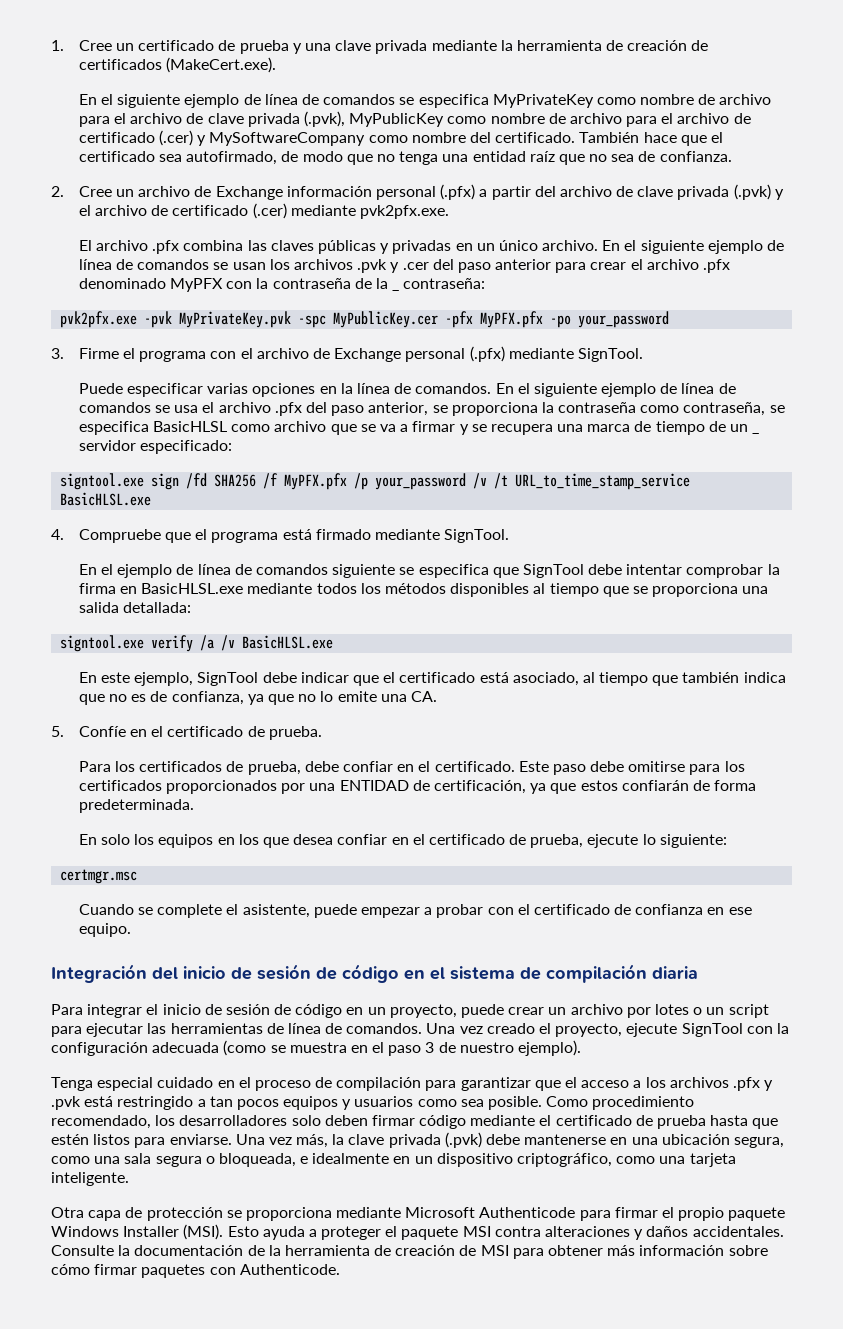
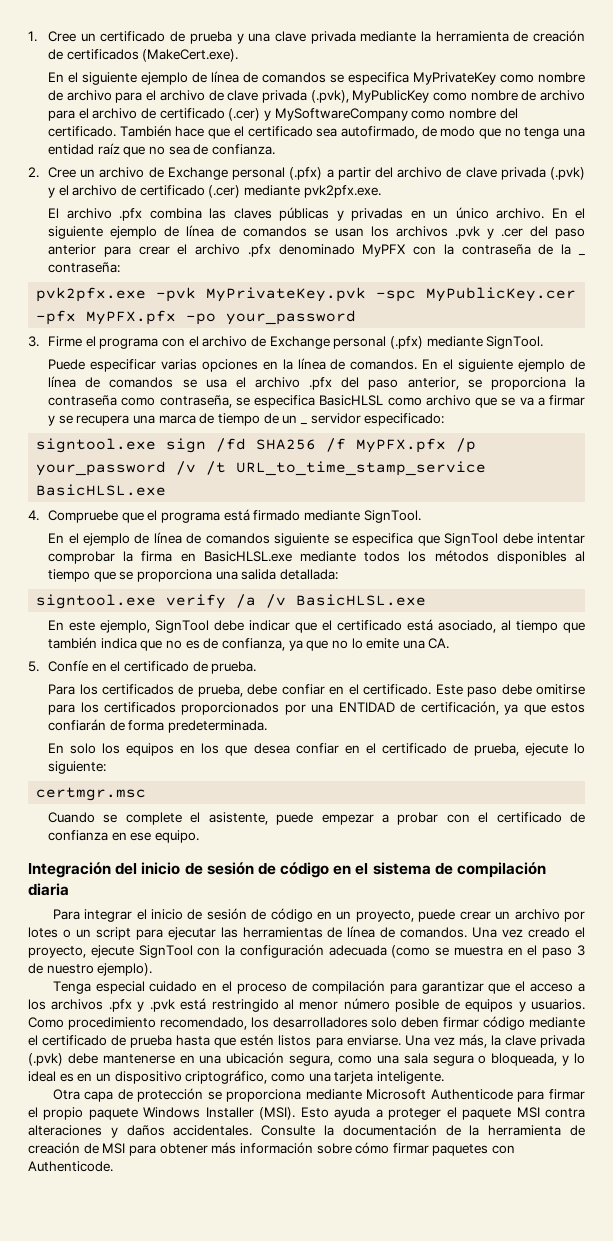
[286,186,372,197] información -> (228, 173) none
[197,1096,543,1110] a tan pocos equipos y usuarios como sea posible. -> [284,998,586,1012] al menor número posible de equipos y usuarios.
[300,1153,390,1164] e idealmente -> [562,1053,585,1066] [28,1071,74,1082] y lo ideal es

